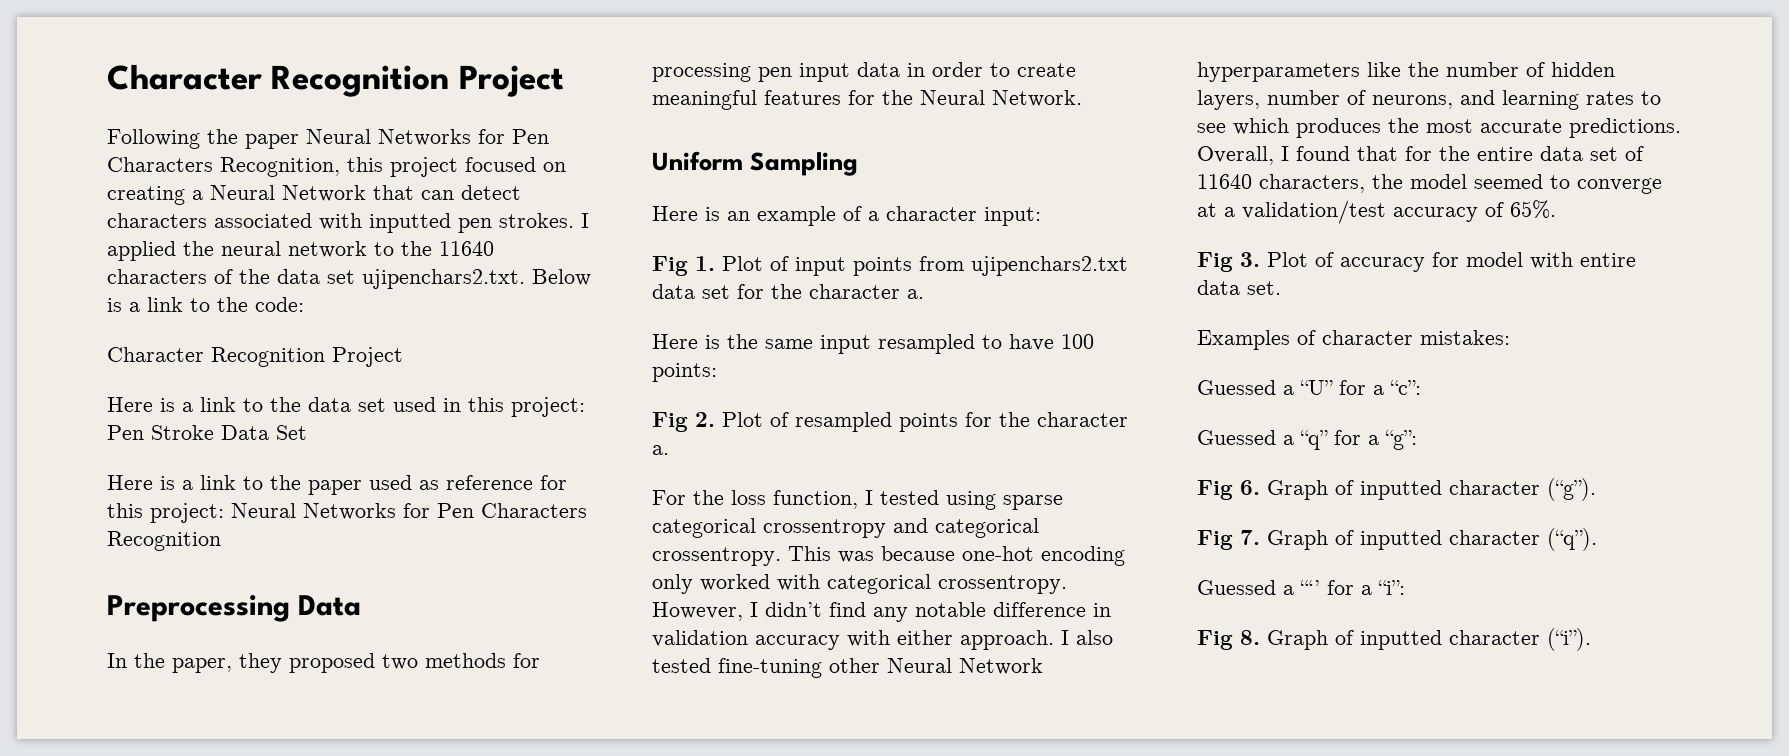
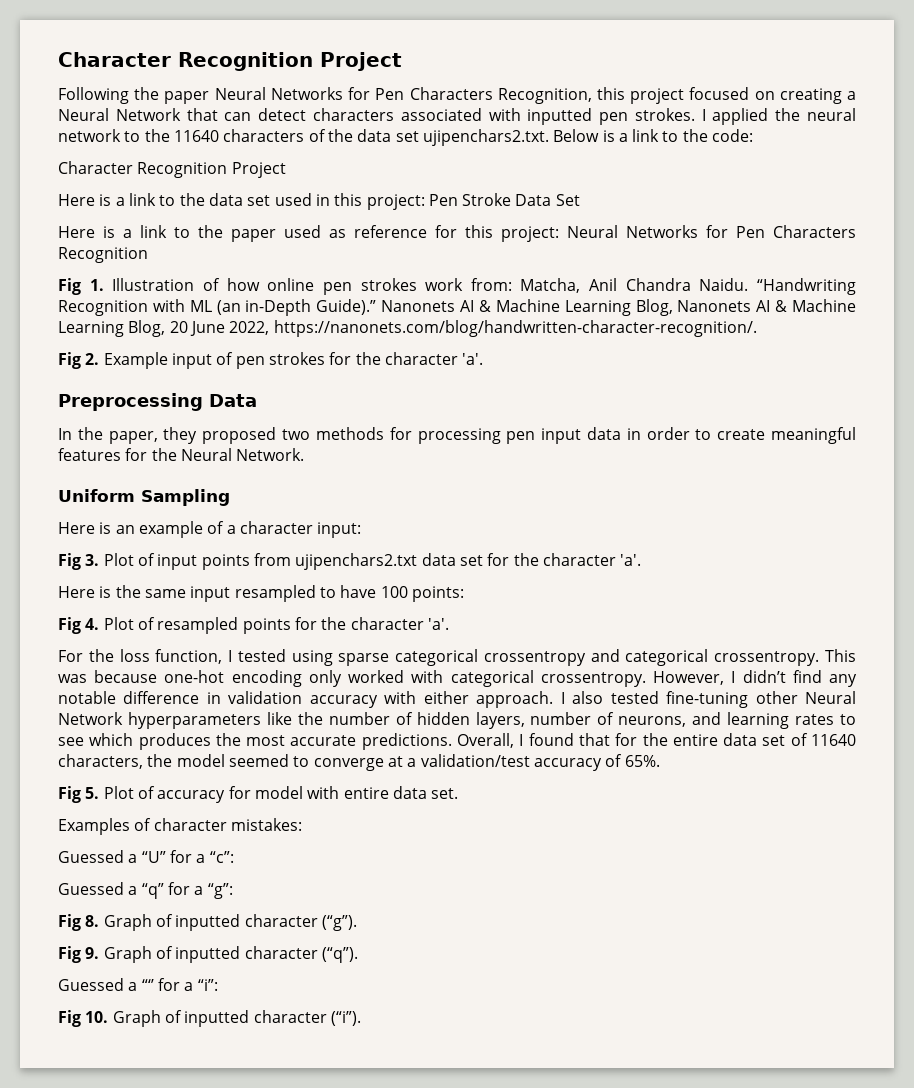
(221, 541) none -> [58,278,856,295] [58,299,857,316] [58,320,757,337] [58,352,484,369] // Fig 1. Illustration of how online pen strokes work from: Matcha, Anil Chandra Naidu. “Handwriting Recognition with ML (an in-Depth Guide).” Nanonets AI & Machine Learning Blog, Nanonets AI & Machine Learning Blog, 20 June 2022, https://nanonets.com/blog/handwritten-character-recognition/. // Fig 2. Example input of pen strokes for the character 'a'.
[695,256,715,271] 1. -> [85,554,100,566] 3.
[907,289,924,299] a. -> [620,554,642,566] 'a'.
[695,412,715,427] 2. -> [85,618,100,630] 4.
[652,445,669,455] a. -> [427,618,449,630] 'a'.
[1240,252,1260,267] 3. -> [85,787,100,799] 5.
[1240,480,1260,495] 6. -> [85,915,100,927] 8.
[1240,530,1260,545] 7. -> [85,947,100,959] 9.
[1240,630,1260,645] 8. -> [85,1011,109,1023] 10.

